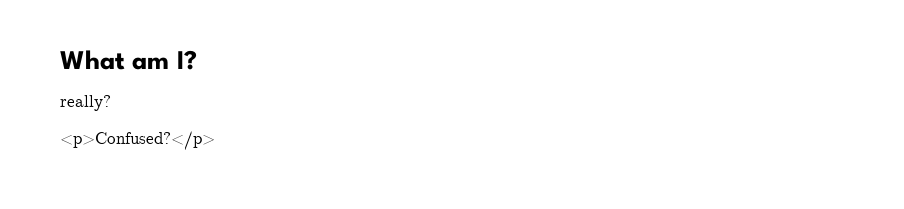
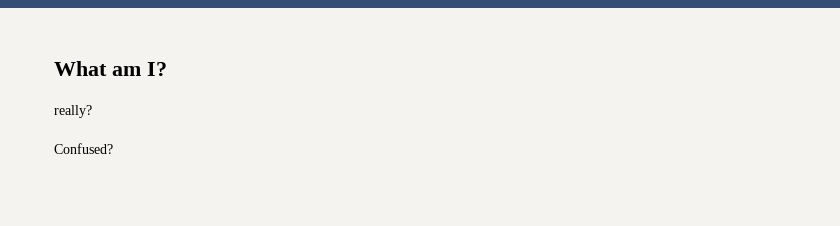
[60,131,215,150] <p>Confused?</p> -> [54,143,113,154] Confused?

